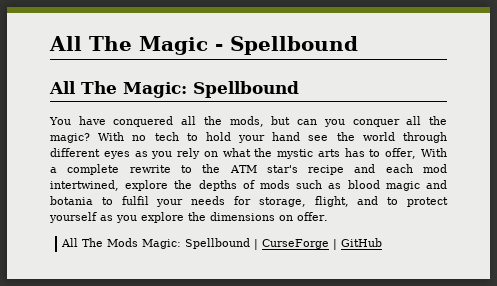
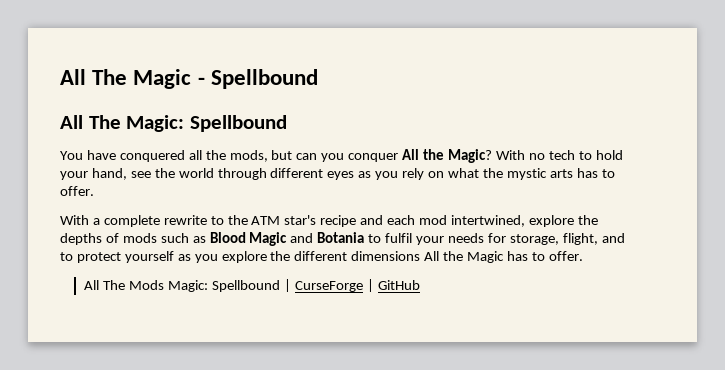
[406,116,448,125] [50,133,90,143] all the magic? -> [402,149,492,163] All the Magic?
[272,132,301,141] hand -> [91,168,127,180] hand,
[385,148,417,159] offer, -> [60,186,94,196] offer. //
[347,180,447,191] [50,196,93,205] blood magic and botania -> [209,232,365,246] Blood Magic and Botania
[210,212,293,221] dimensions on -> [294,251,545,263] different dimensions All the Magic has to

